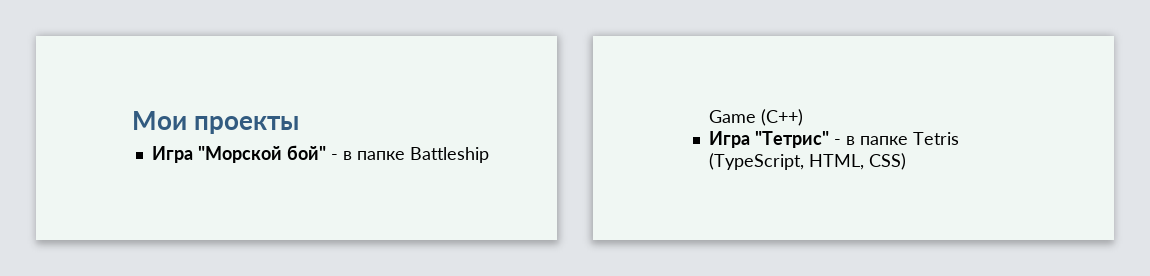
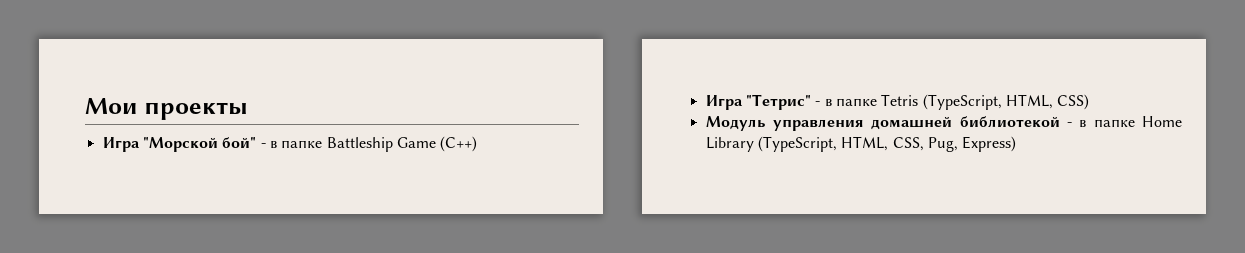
(906, 161) none -> [705,116,1182,131] [705,136,1017,152] // Модуль управления домашней библиотекой - в папке Home Library (TypeScript, HTML, CSS, Pug, Express)

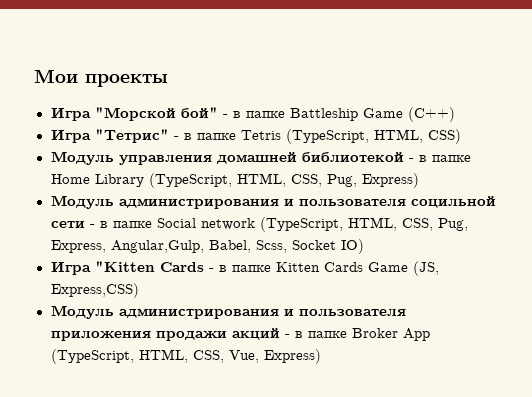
(1017, 144) none -> [50,195,496,209] [50,217,468,232] [50,239,364,254] [50,261,439,276] [50,283,139,298] [50,305,406,319] [50,328,430,341] [50,349,321,364] // Модуль администрирования и пользователя социльной сети - в папке Social network (TypeScript, HTML, CSS, Pug, Express, Angular,Gulp, Babel, Scss, Socket IO) // Игра "Kitten Cards - в папке Kitten Cards Game (JS, Express,CSS) // Модуль администрирования и пользователя приложения продажи акций - в папке Broker App (TypeScript, HTML, CSS, Vue, Express)

